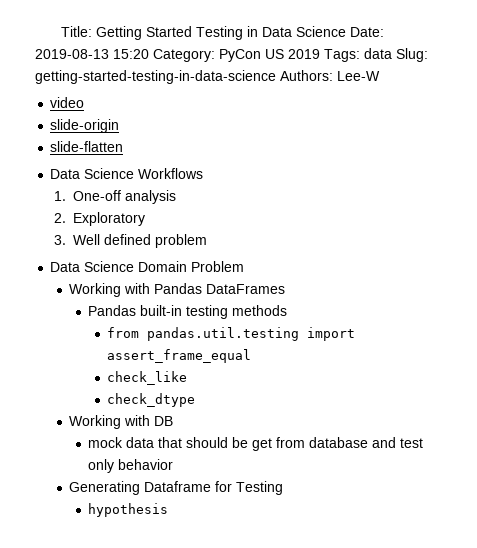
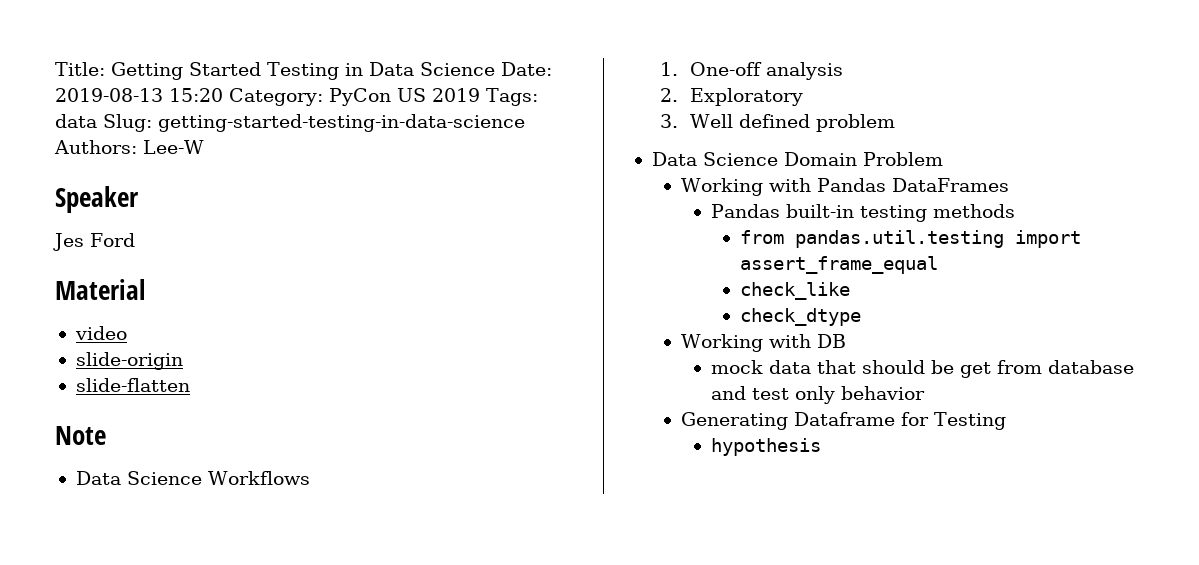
(380, 76) none -> [55,186,139,213] [53,233,135,251] [55,279,145,300] // Speaker // Jes Ford // Material
(124, 146) none -> [55,426,106,445] // Note

